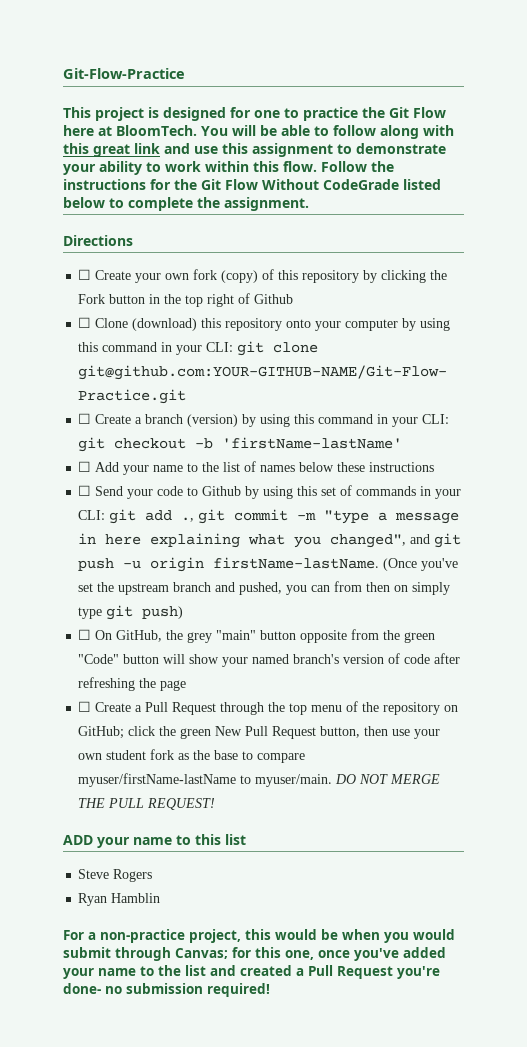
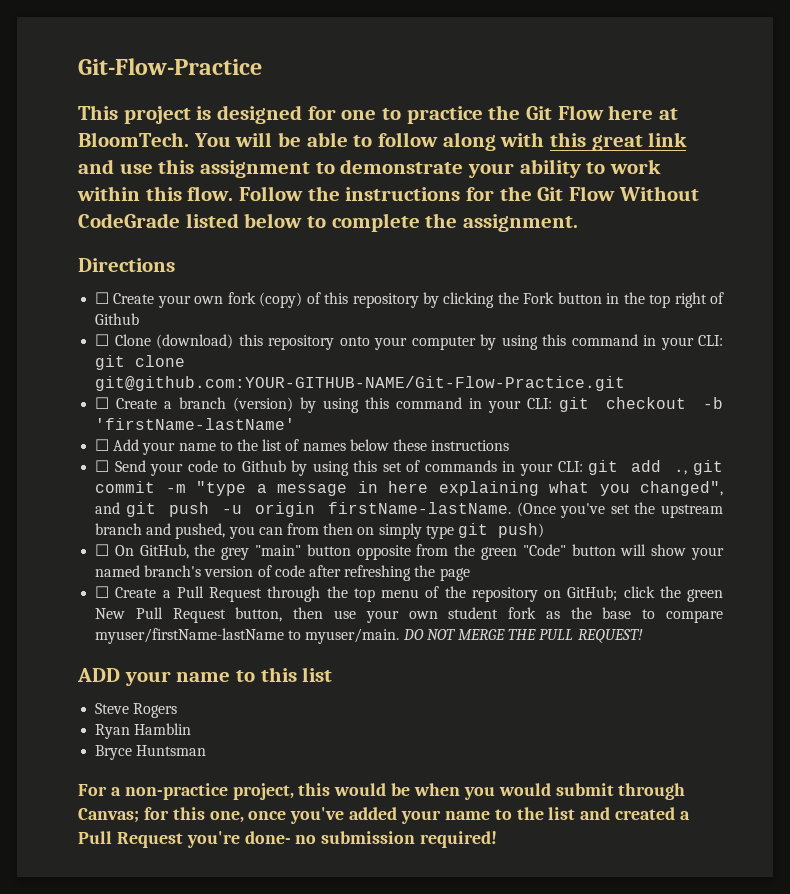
(161, 898) none -> [95,745,207,760] // Bryce Huntsman

